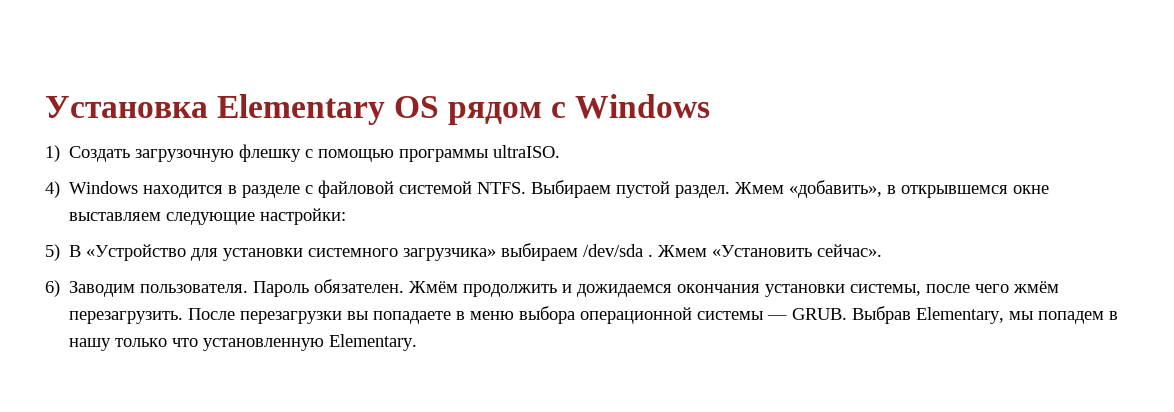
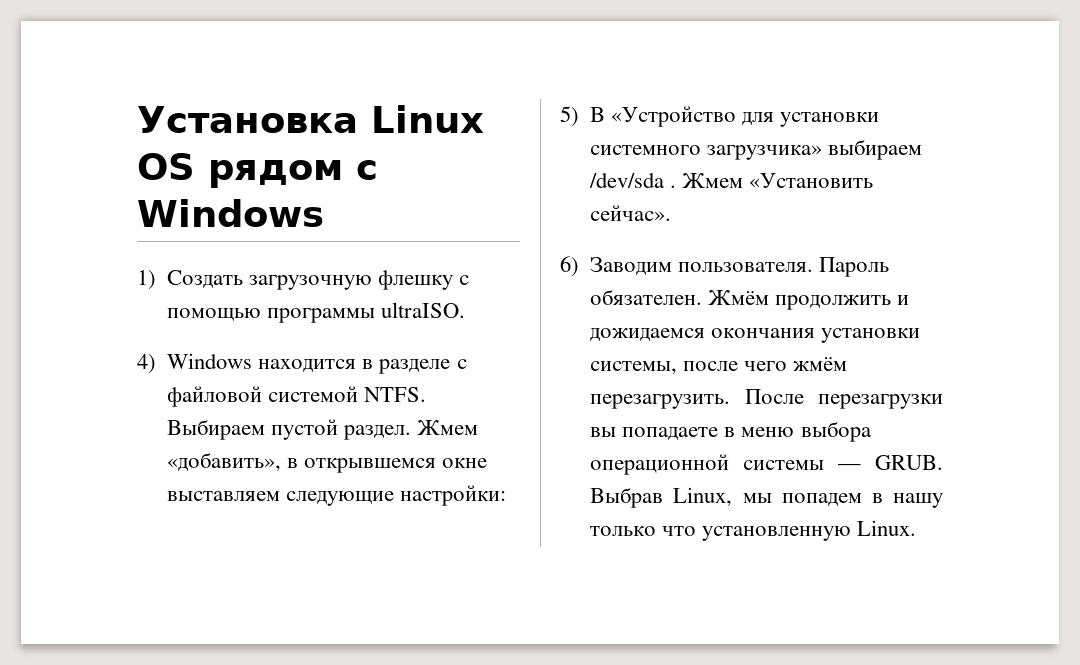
[217,94,386,125] Elementary -> [371,105,484,133] Linux
[916,307,1005,324] Elementary, -> [673,487,733,507] Linux,
[329,334,418,351] Elementary. -> [857,520,917,536] Linux.

